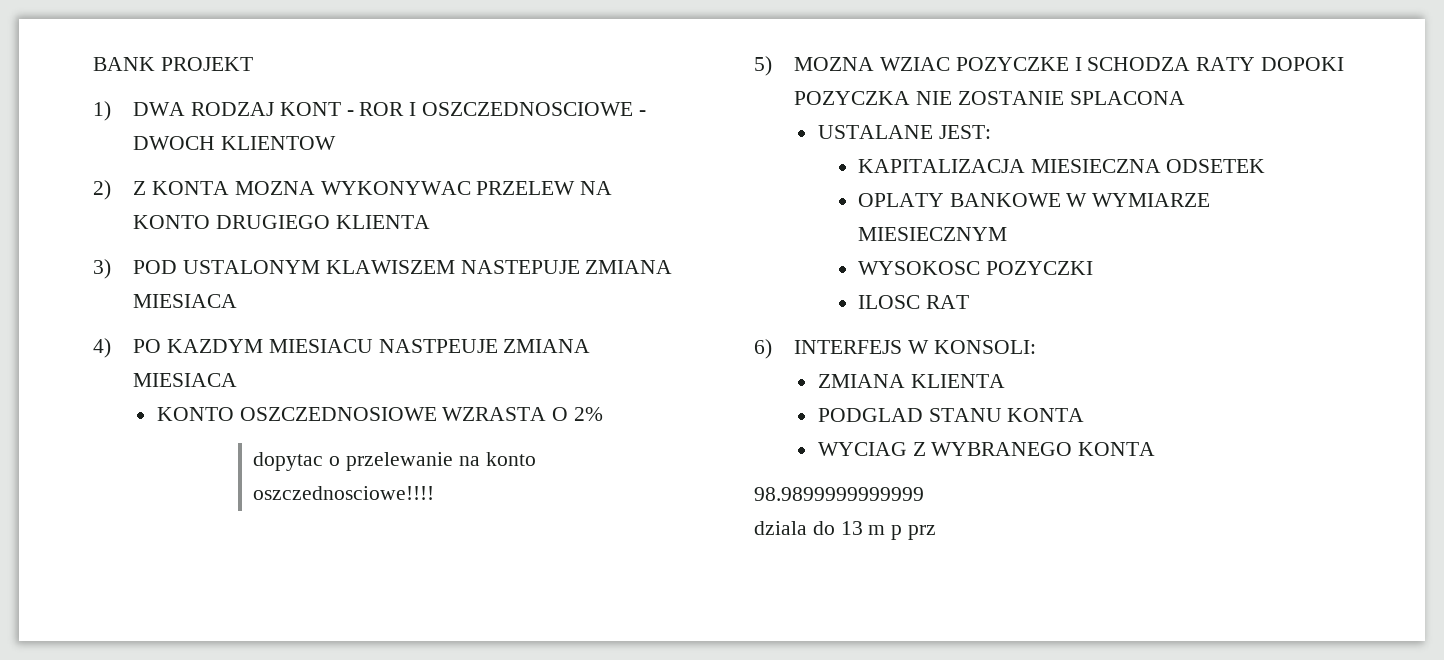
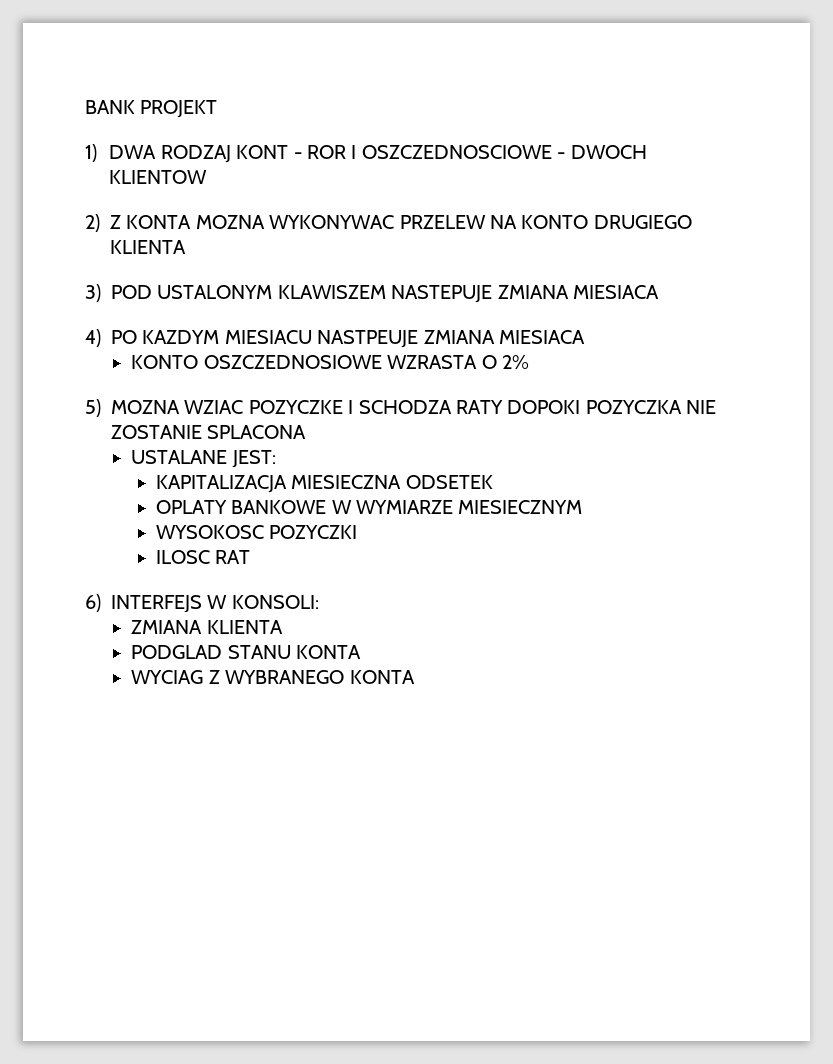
[253,452,536,471] [253,486,435,500] // dopytac o przelewanie na konto oszczednosciowe!!!! -> (530, 362) none
[754,487,924,501] [754,521,937,540] // 98.9899999999999 // dziala do 13 m p prz -> (415, 677) none

